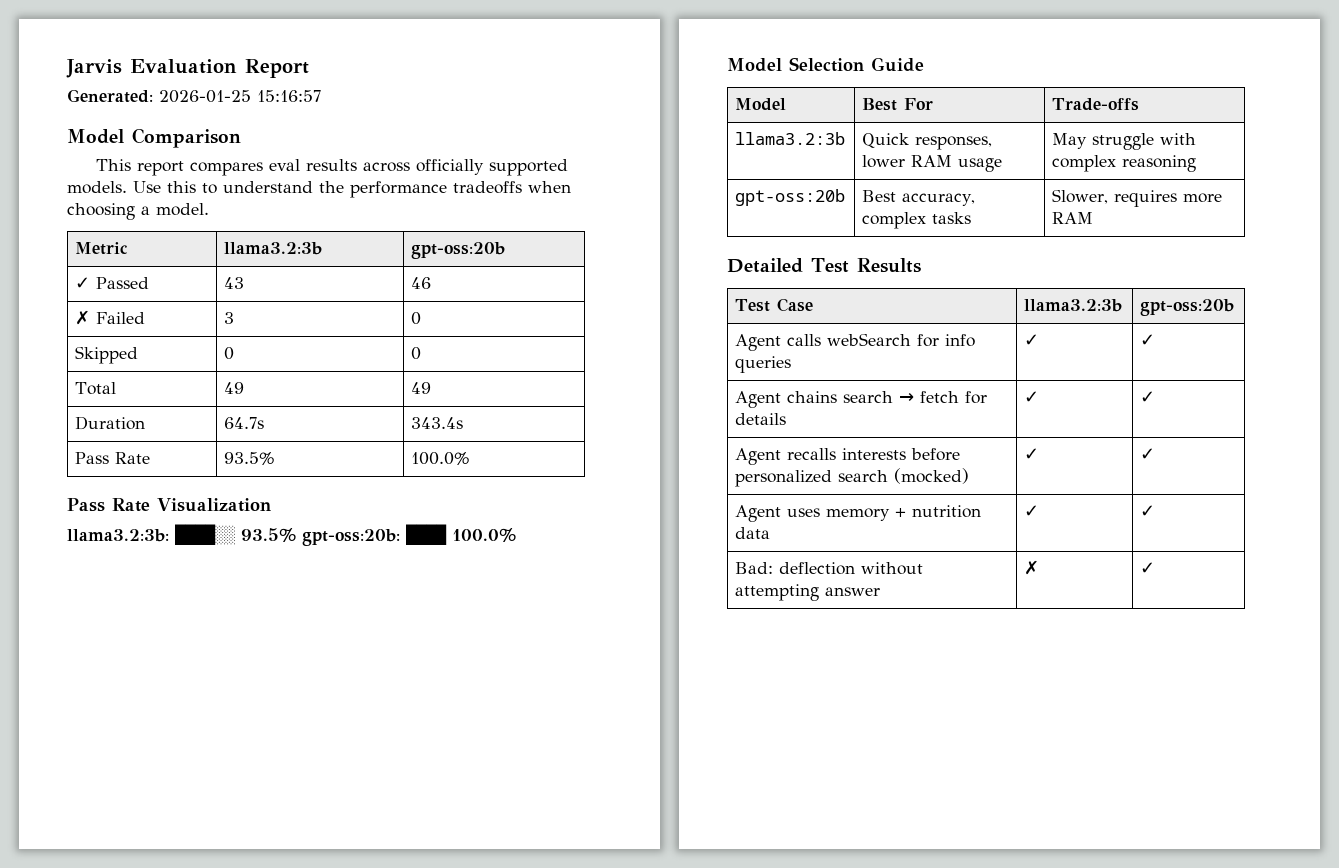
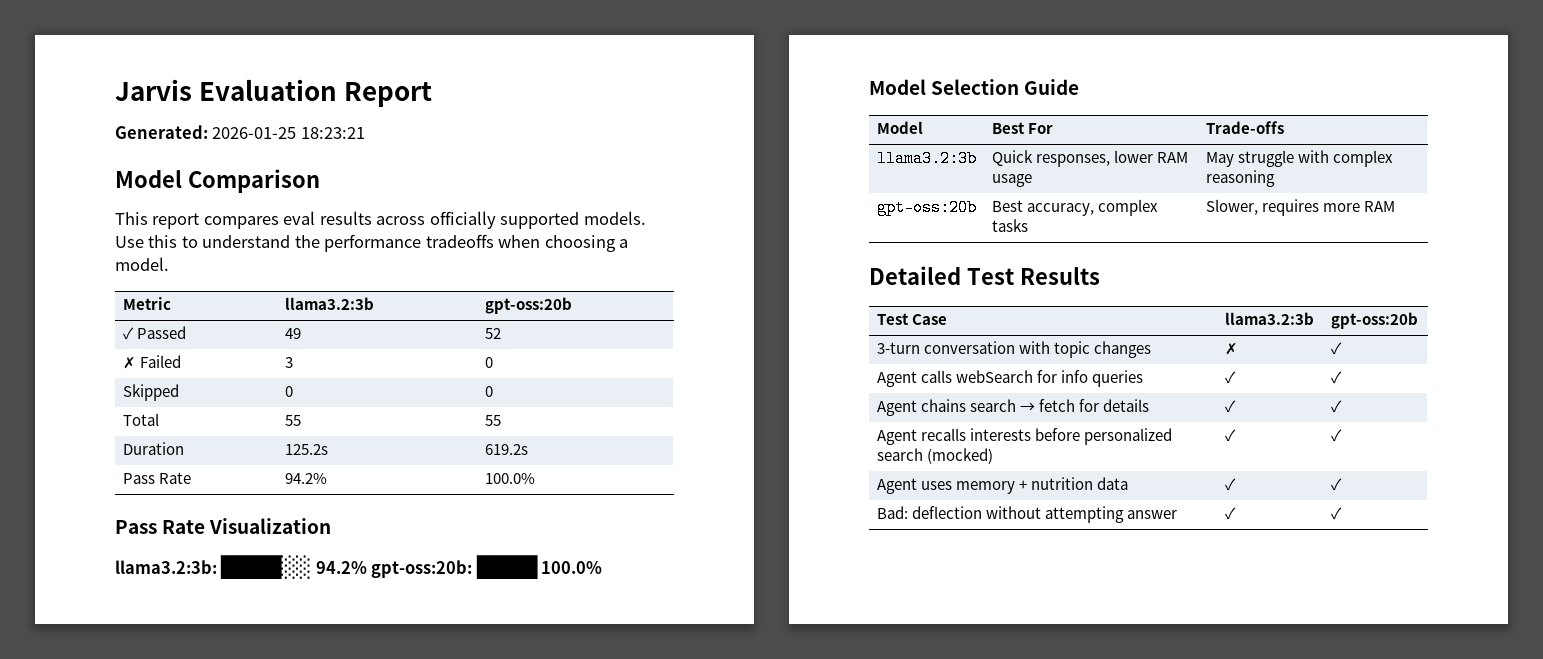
[257,90,321,102] 15:16:57 -> [300,127,365,139] 18:23:21
[224,277,245,289] [411,277,432,289] 43 | 46 -> [284,328,301,339] [484,328,501,339] 49 | 52
[224,382,245,394] [411,382,432,394] 49 | 49 -> [284,415,301,426] [484,415,501,426] 55 | 55
[224,417,265,429] [411,417,464,429] 64.7s | 343.4s -> [284,444,328,455] [484,444,528,455] 125.2s | 619.2s
[224,452,276,465] 93.5% -> [284,473,327,484] 94.2%
[241,528,296,542] 93.5% -> [315,561,367,574] 94.2%
(1235, 307) none -> [876,341,1152,358] [1224,343,1238,355] [1330,342,1342,355] // 3-turn conversation with topic changes | ✗ | ✓
[1024,560,1040,575] ✗ -> [1224,507,1236,520] ✓

